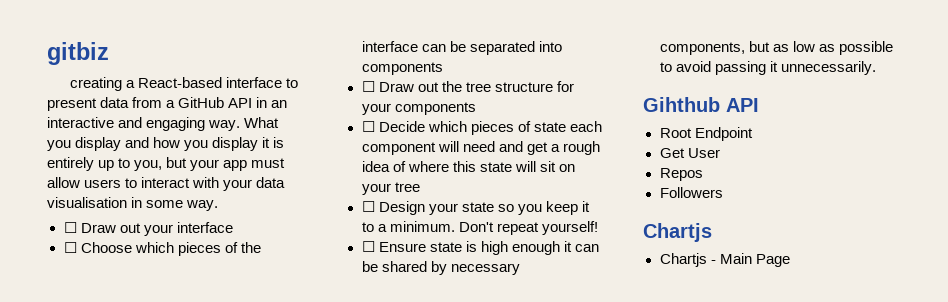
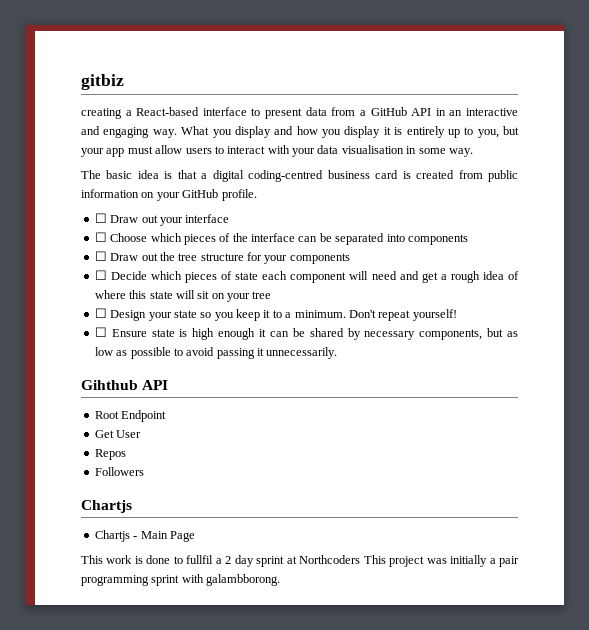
(219, 205) none -> [81,170,518,182] [81,189,257,201] // The basic idea is that a digital coding-centred business card is created from public information on your GitHub profile.
(790, 260) none -> [81,555,520,567] [81,574,281,586] // This work is done to fullfil a 2 day sprint at Northcoders This project was initially a pair programming sprint with galambborong.

